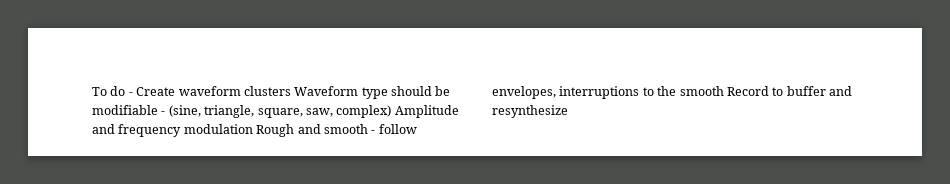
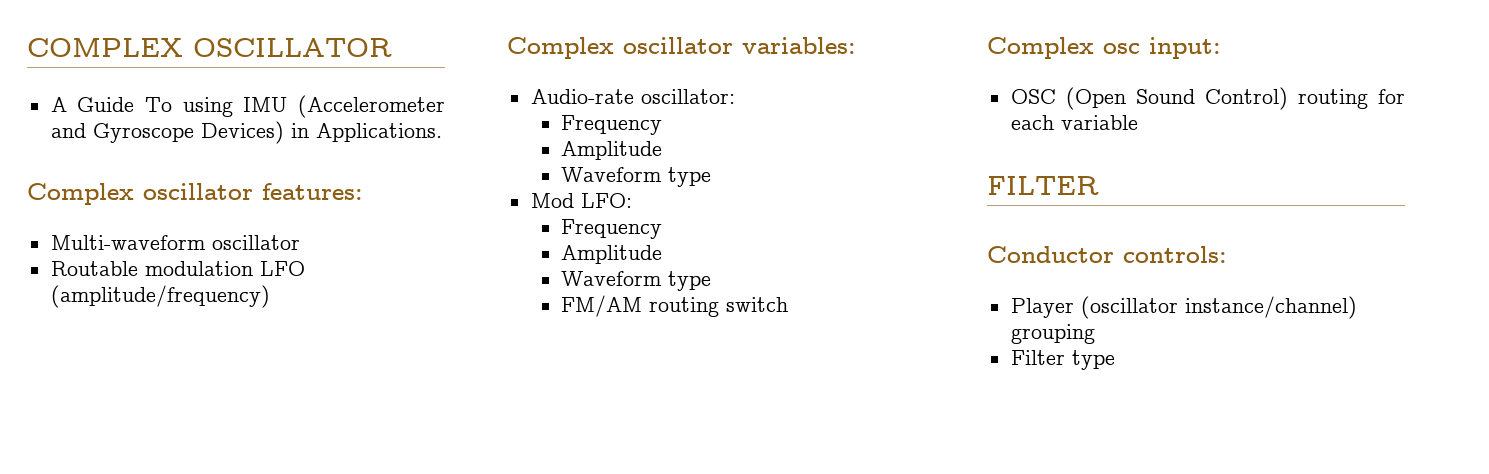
[92,86,451,99] [92,105,459,118] [92,124,417,137] [492,86,852,99] [492,105,568,118] To do - Create waveform clusters Waveform type should be modifiable - (sine, triangle, square, saw, complex) Amplitude and frequency modulation Rough and smooth - follow envelopes, interruptions to the smooth Record to buffer and resynthesize -> [27,38,392,57] [50,95,446,118] [50,121,442,144] [27,183,363,205] [50,235,300,250] [50,261,305,276] [50,285,270,308] [507,37,856,59] [530,89,735,104] [561,115,663,135] [561,141,663,160] [561,167,712,187] [530,193,632,208] [561,219,663,239] [561,245,663,264] [561,271,712,291] [561,295,789,317] [987,37,1221,59] [1010,87,1405,110] [1010,115,1138,130] [987,176,1099,195] [987,246,1227,263] [1010,296,1357,319] [1010,324,1095,344] [1010,350,1115,370] COMPLEX OSCILLATOR // A Guide To using IMU (Accelerometer and Gyroscope Devices) in Applications. // Complex oscillator features: // Multi-waveform oscillator // Routable modulation LFO (amplitude/frequency) // Complex oscillator variables: // Audio-rate oscillator: // Frequency // Amplitude // Waveform type // Mod LFO: // Frequency // Amplitude // Waveform type // FM/AM routing switch // Complex osc input: // OSC (Open Sound Control) routing for each variable // FILTER // Conductor controls: // Player (oscillator instance/channel) grouping // Filter type

